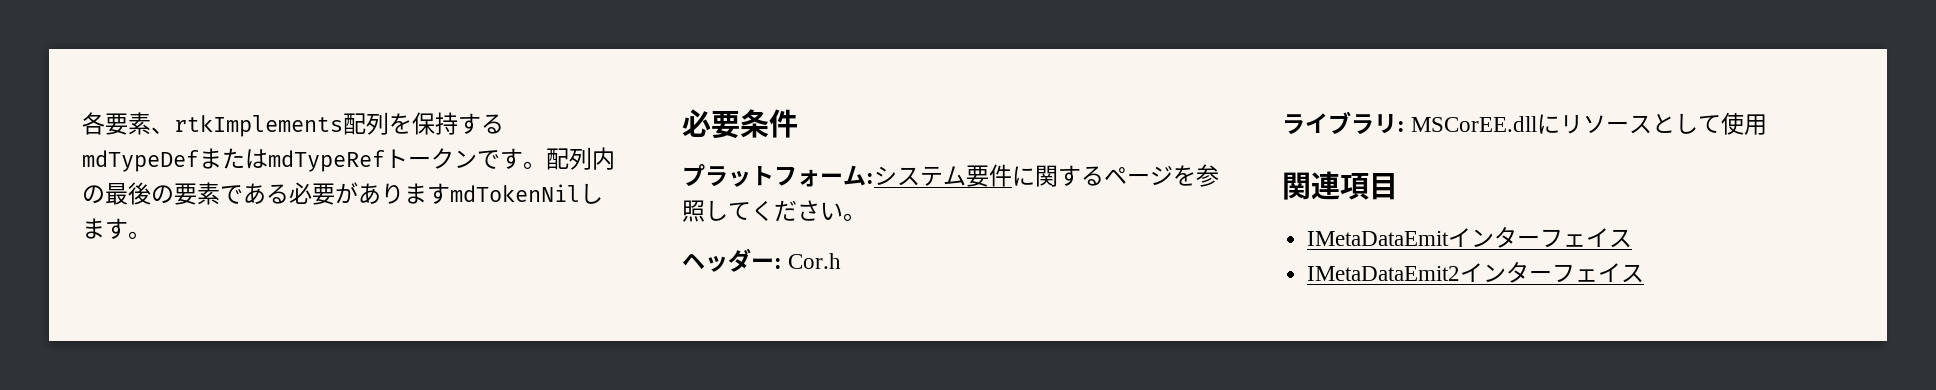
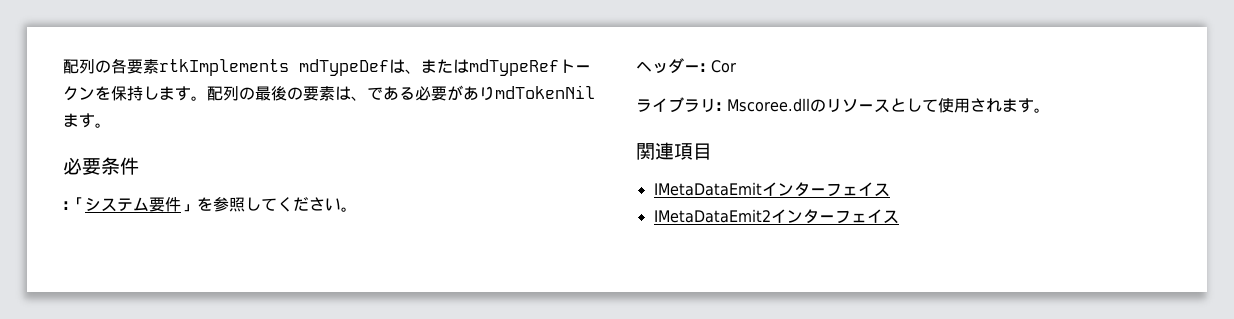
[82,112,504,137] [82,150,199,172] 各要素、rtkImplements配列を保持するmdTypeDef -> [63,58,421,76] 配列の各要素rtkImplements mdTypeDefは、
[477,150,500,169] で -> [95,86,175,101] を保持しま
[592,147,615,170] 内 -> (239, 93) none
(220, 193) none -> [335,86,367,101] は、
[404,183,603,204] ますmdTokenNilし -> [495,85,595,99] mdTokenNil
[682,164,1173,187] プラットフォーム:システム要件に関するページ -> [63,197,197,212] :「システム要件」
[788,253,842,269] Cor.h -> [711,60,736,73] Cor
[1411,114,1561,134] MSCorEE.dllに -> [727,98,826,112] Mscoree.dllの
(1768, 124) none -> [970,98,1050,113] されます。

